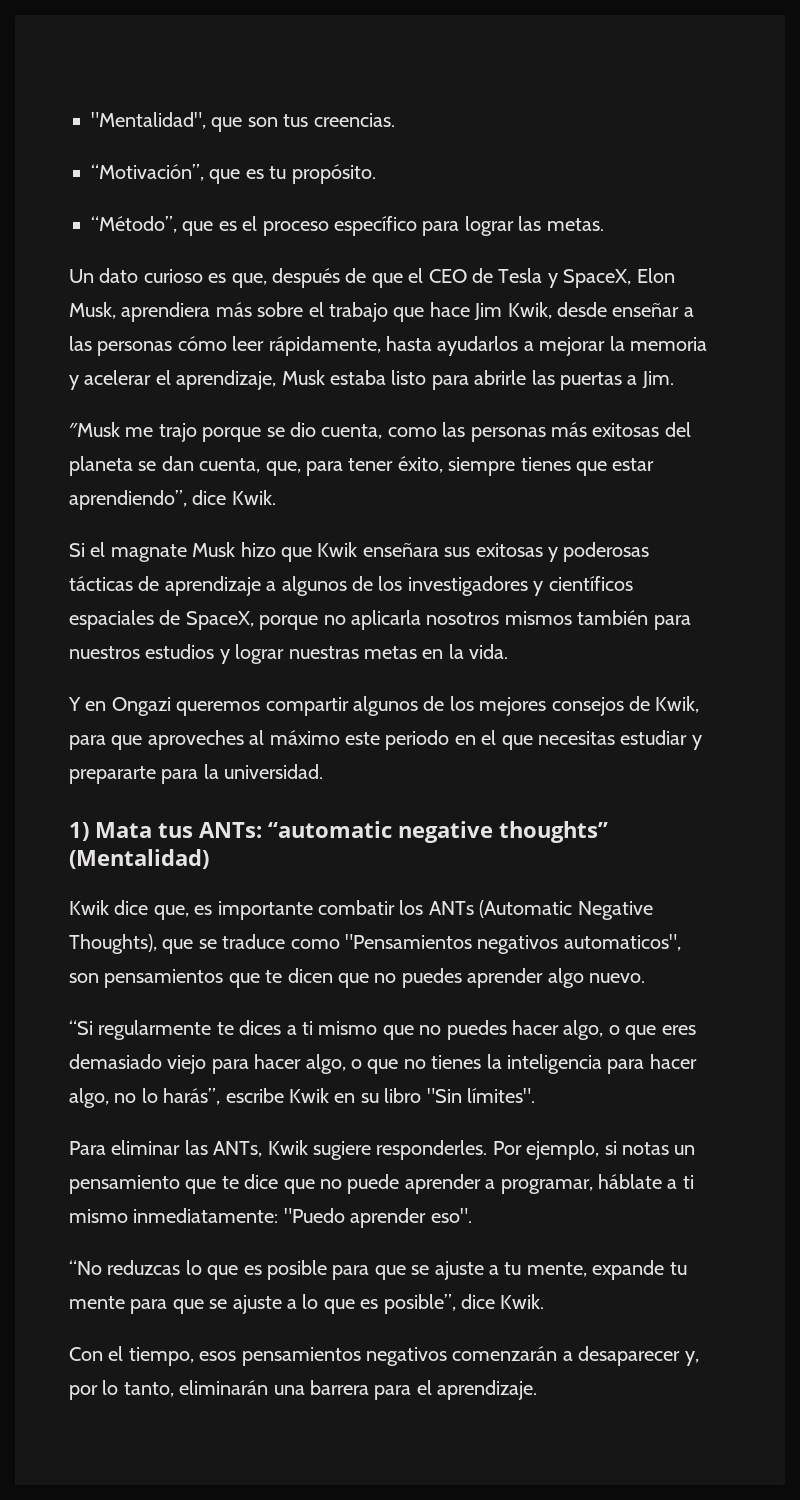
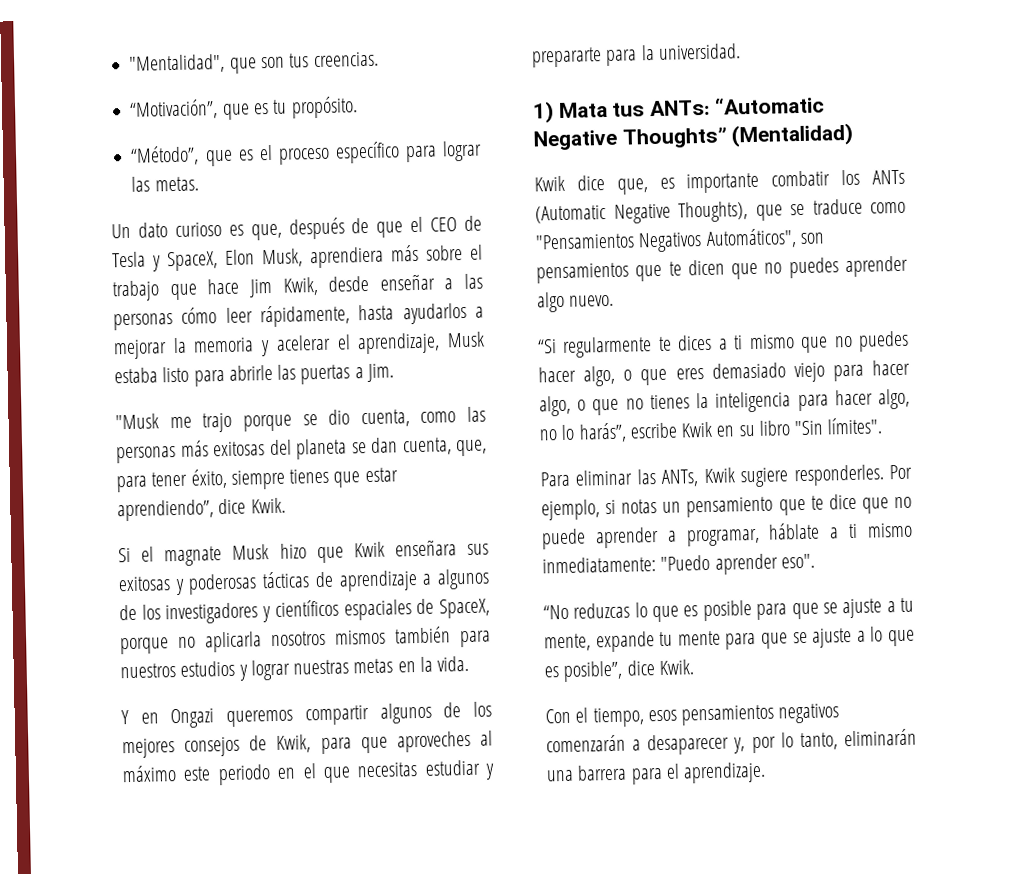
[267,821,608,843] “automatic negative thoughts” -> [713,95,825,115] [533,127,728,151] “Automatic Negative Thoughts”
[477,934,681,954] negativos automaticos", -> [638,228,797,253] Negativos Automáticos",

